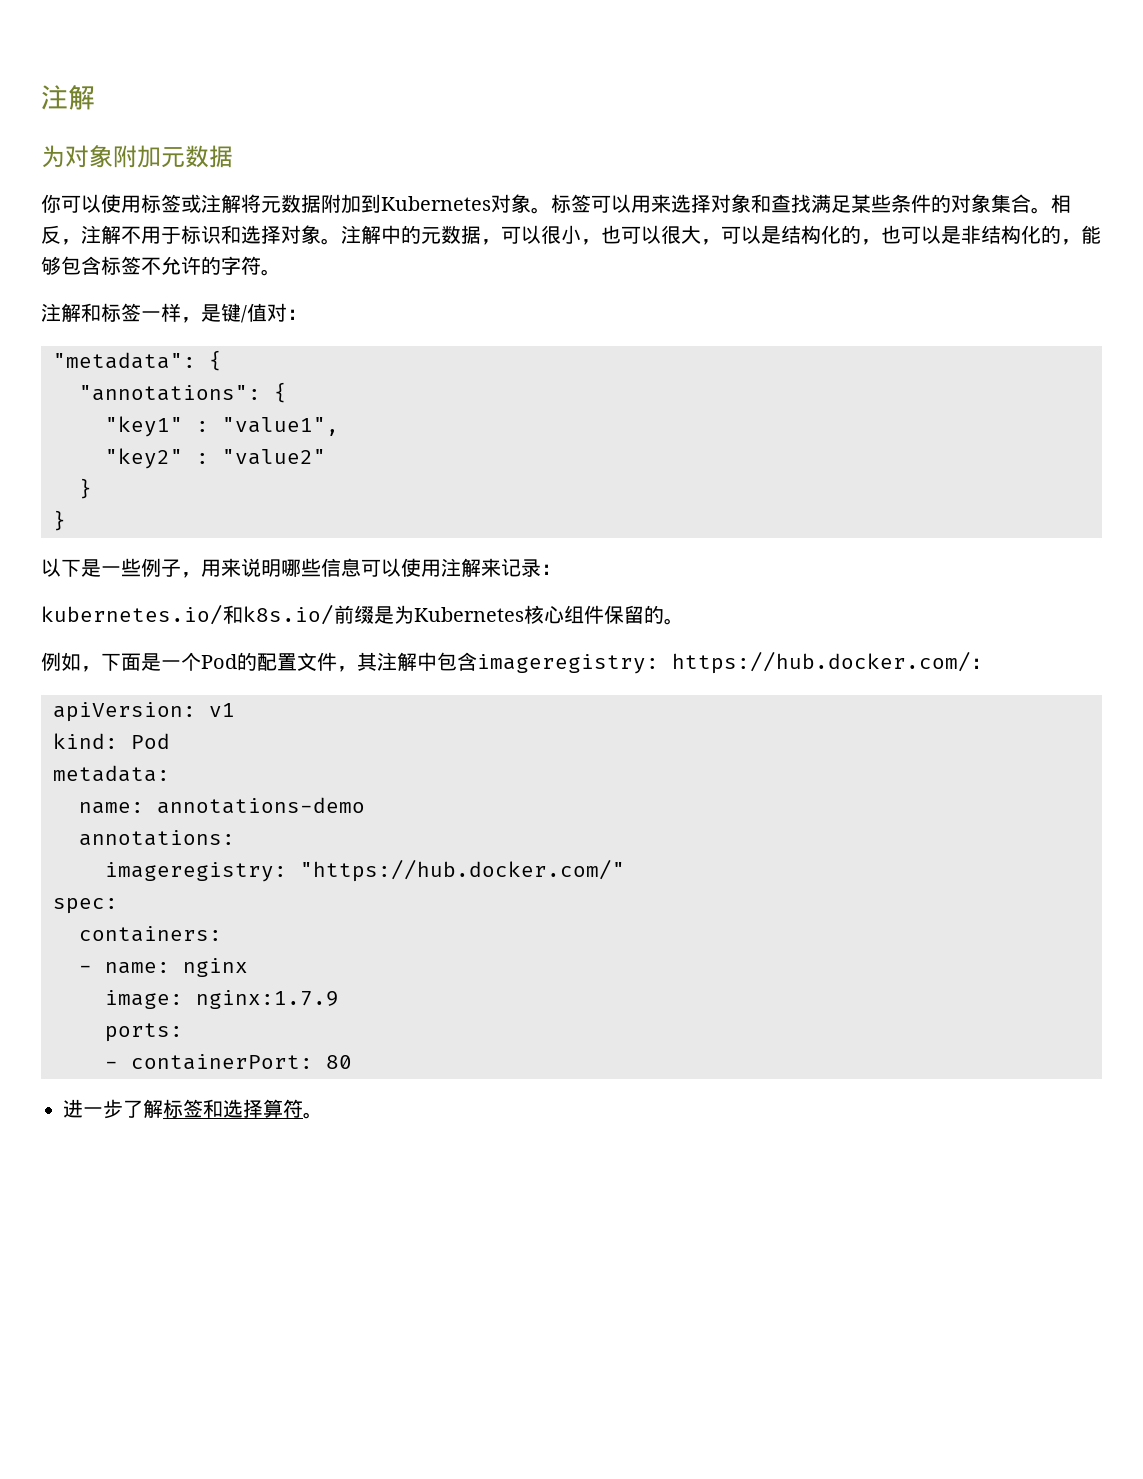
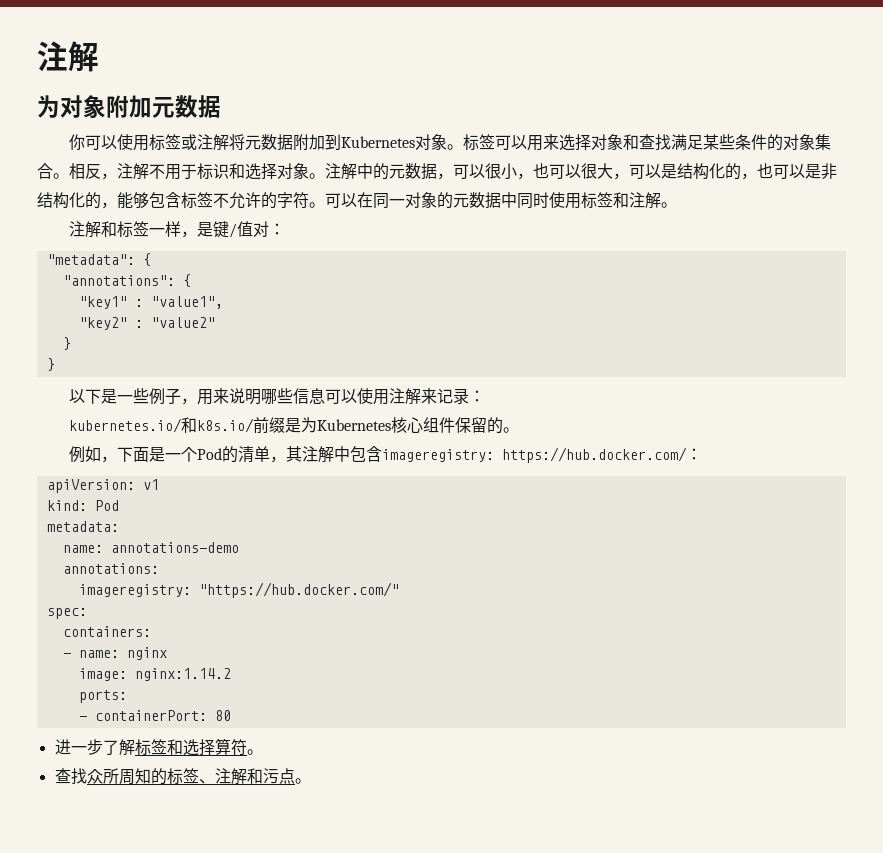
(281, 272) none -> [325,192,677,209] 可以在同一对象的元数据中同时使用标签和注解。
[257,652,337,671] 配置文件 -> [238,446,271,463] 清单
[196,990,339,1009] nginx:1.7.9 -> [134,668,231,681] nginx:1.14.2
(323, 1115) none -> [54,768,311,785] // 查找众所周知的标签、注解和污点。

